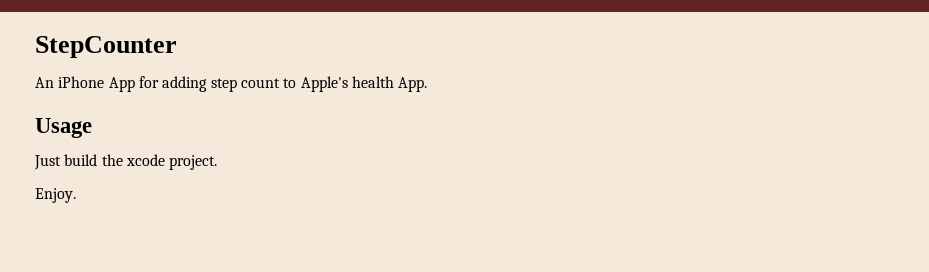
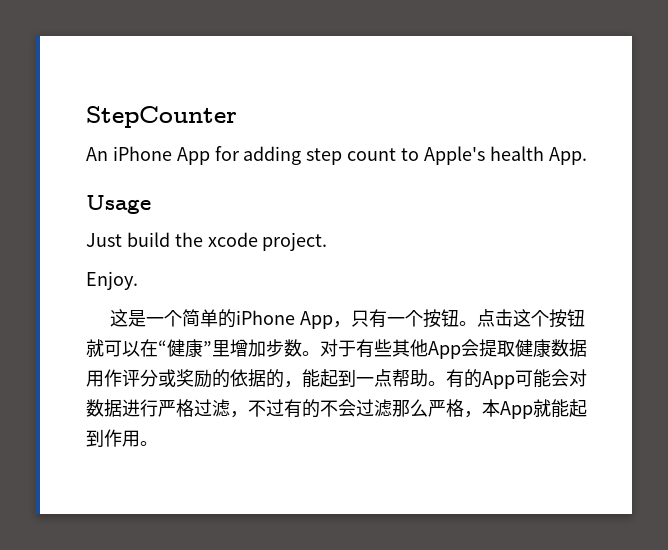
(76, 195) none -> [109,309,585,329] [86,339,587,359] [86,369,587,389] [86,399,587,419] [86,429,158,447] // 这是一个简单的iPhone App，只有一个按钮。点击这个按钮就可以在“健康”里增加步数。对于有些其他App会提取健康数据用作评分或奖励的依据的，能起到一点帮助。有的App可能会对数据进行严格过滤，不过有的不会过滤那么严格，本App就能起到作用。

